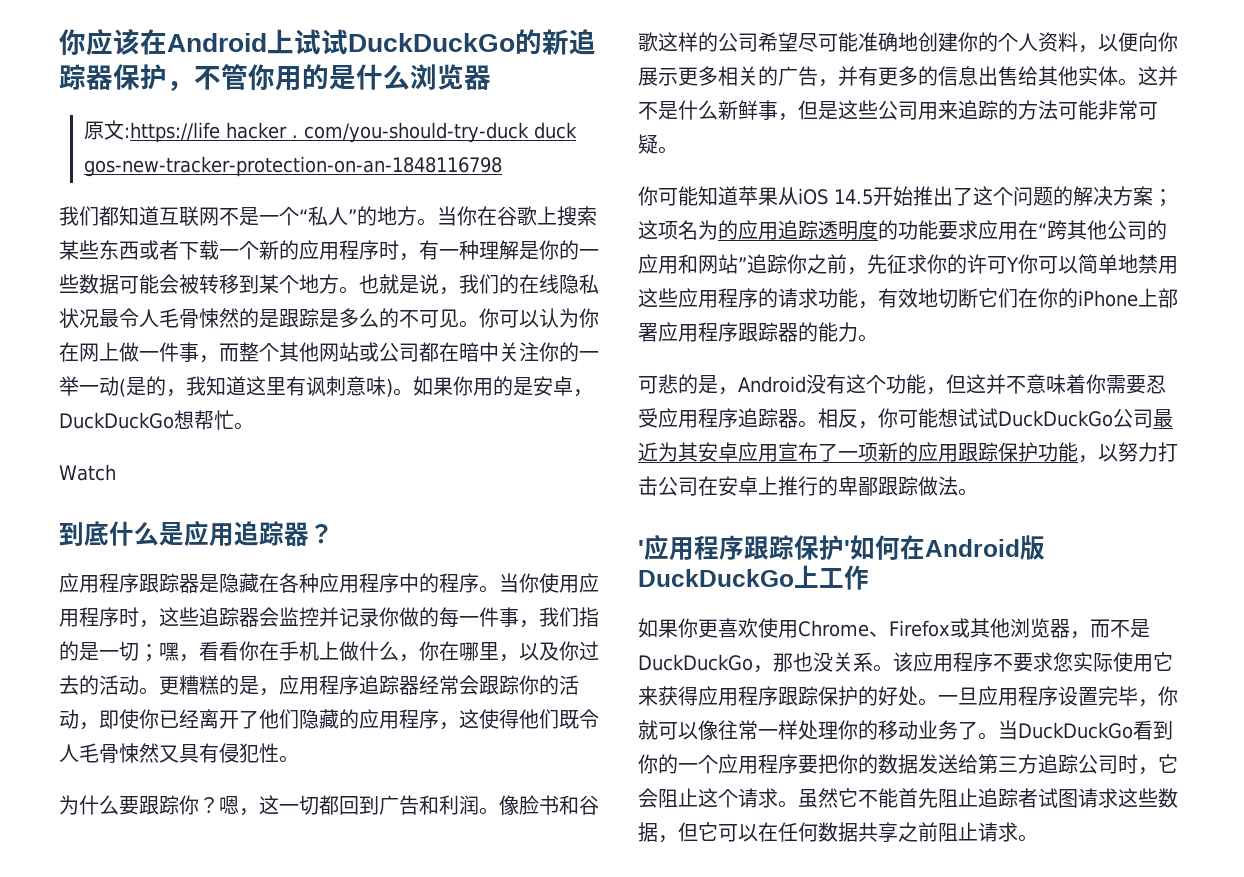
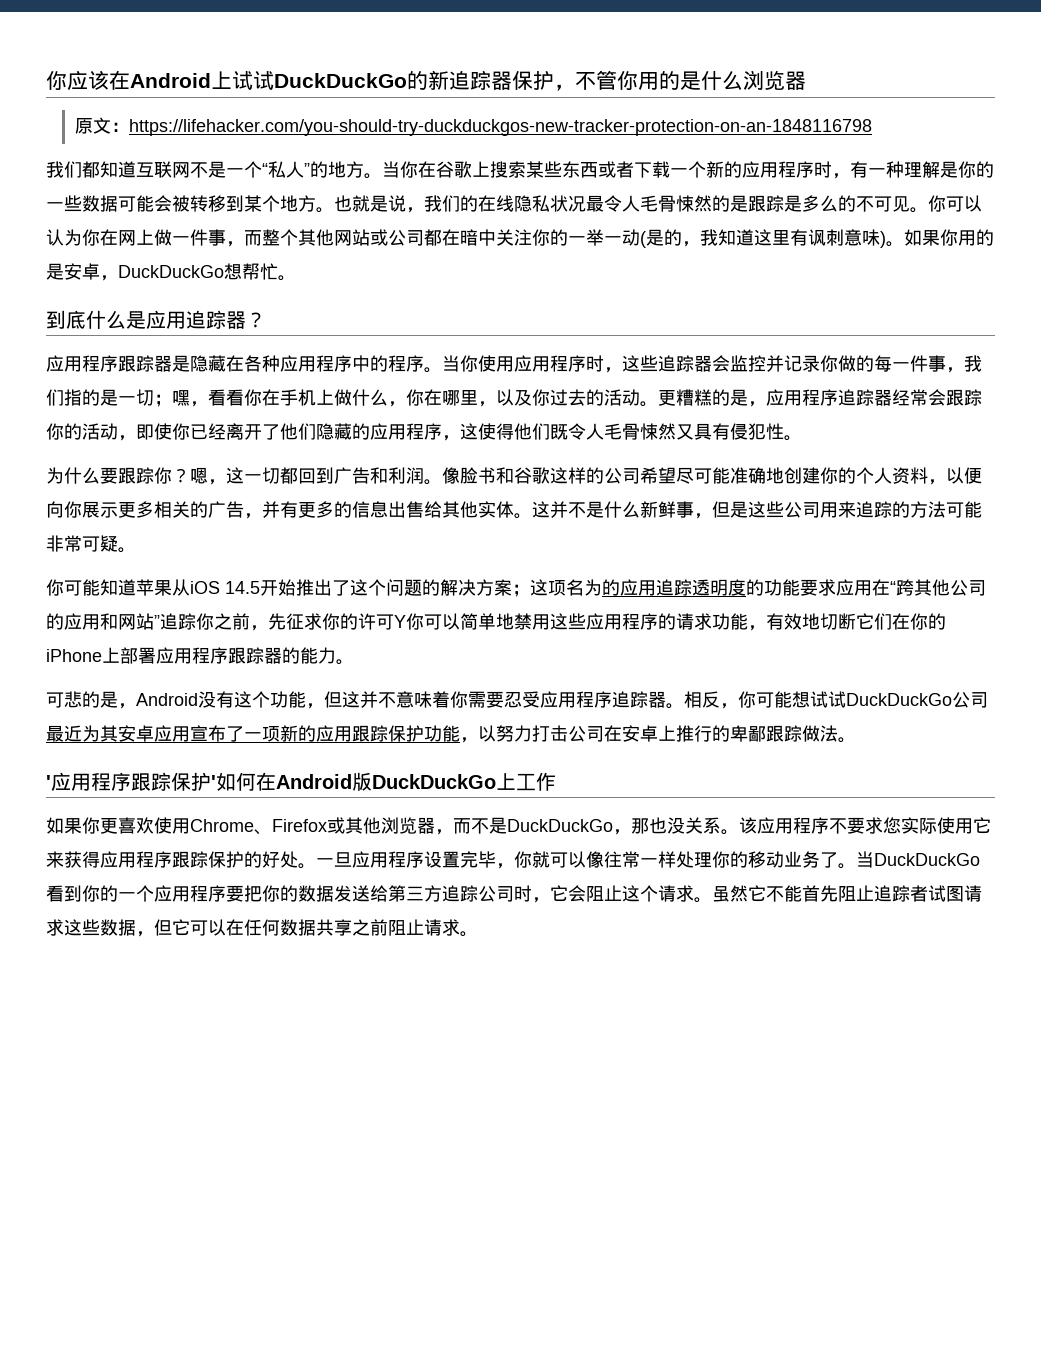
[124,122,578,143] [84,156,503,177] :https://life hacker . com/you-should-try-duck duck gos-new-tracker-protection-on-an-1848116798 -> [110,119,872,136] ：https://lifehacker.com/you-should-try-duckduckgos-new-tracker-protection-on-an-1848116798
[59,464,116,481] // Watch -> (296, 278) none

